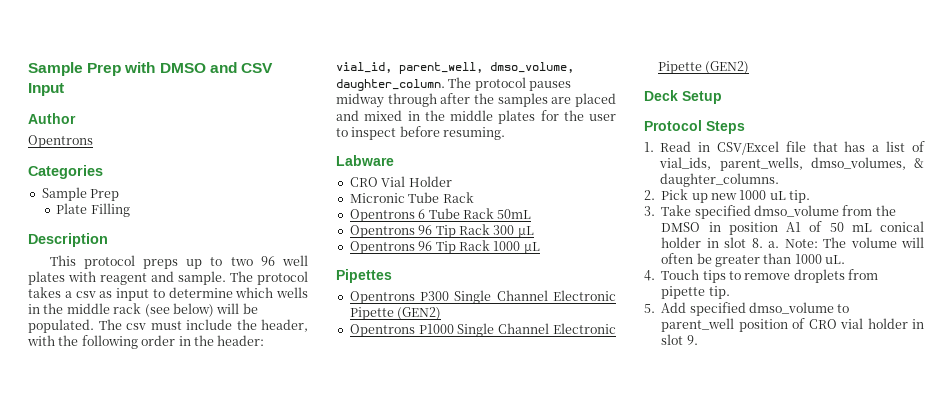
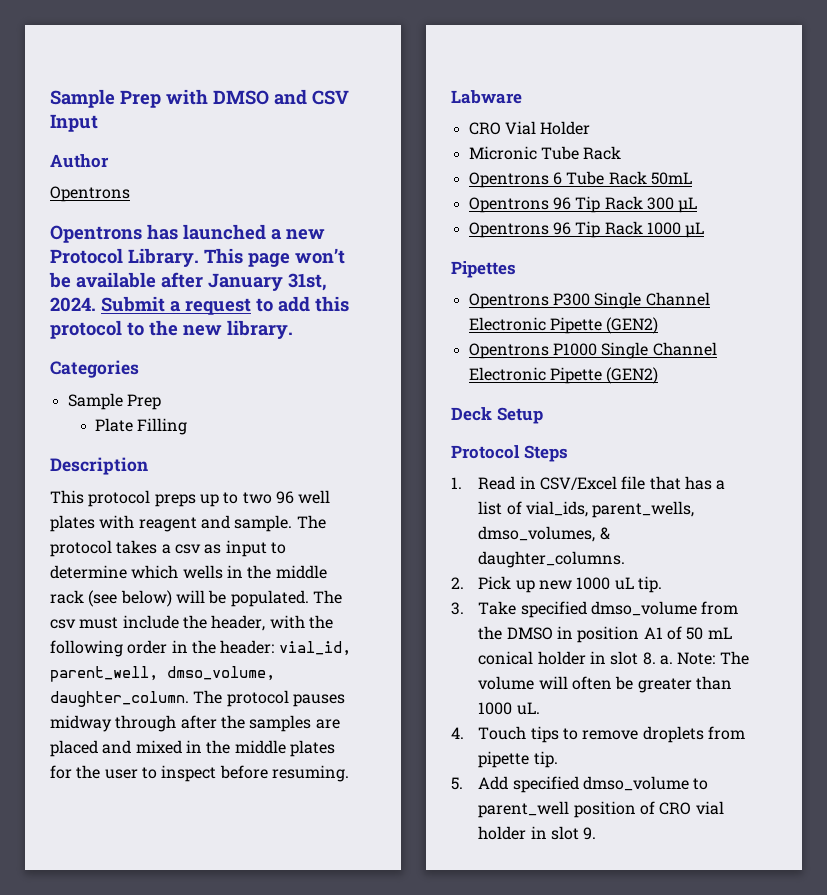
(93, 141) none -> [50,224,325,243] [50,248,345,267] [49,272,327,291] [50,296,349,315] [50,320,293,339] // Opentrons has launched a new Protocol Library. This page won’t be available after January 31st, 2024. Submit a request to add this protocol to the new library.

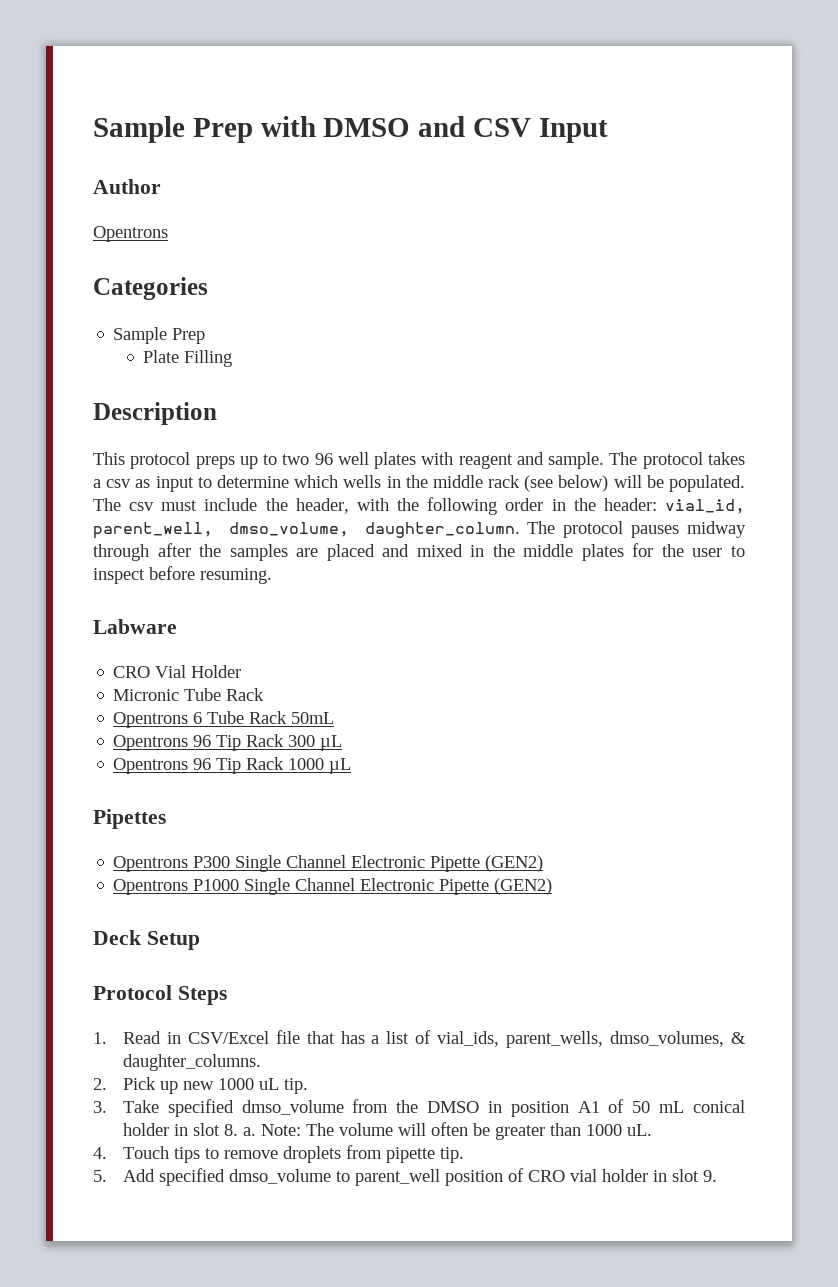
[50,224,325,243] [50,248,345,267] [49,272,327,291] [50,296,349,315] [50,320,293,339] // Opentrons has launched a new Protocol Library. This page won’t be available after January 31st, 2024. Submit a request to add this protocol to the new library. -> (168, 234) none

